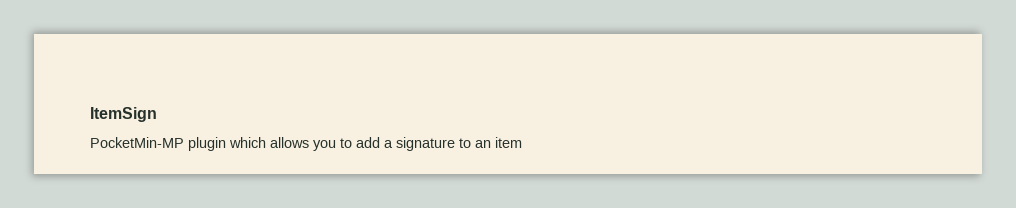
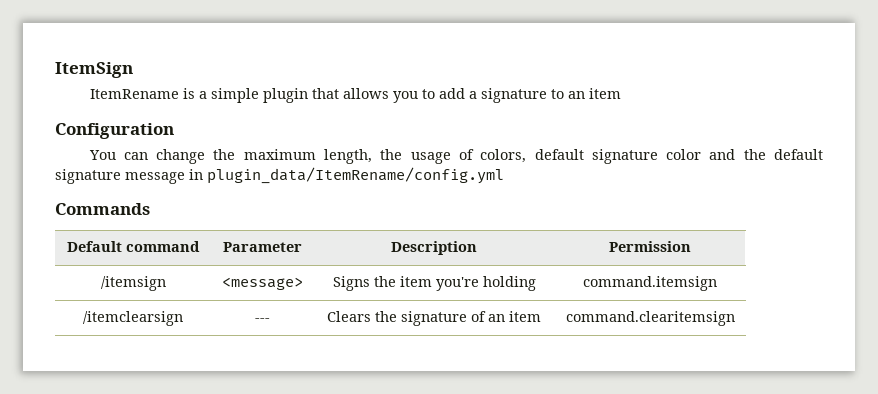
[90,137,266,151] PocketMin-MP plugin which -> [89,88,339,103] ItemRename is a simple plugin that
(522, 142) none -> [55,123,174,139] [88,149,823,164] [55,167,504,184] [55,203,150,215] [67,241,200,252] [222,242,302,252] [391,241,477,255] [609,241,691,252] [100,276,166,291] [221,277,303,290] [332,276,536,291] [583,276,717,291] [83,311,183,326] [254,318,270,322] [327,311,541,326] [565,311,735,326] // Configuration // You can change the maximum length, the usage of colors, default signature color and the default signature message in plugin_data/ItemRename/config.yml // Commands // Default command | Parameter | Description | Permission // /itemsign | <message> | Signs the item you're holding | command.itemsign // /itemclearsign | --- | Clears the signature of an item | command.clearitemsign

